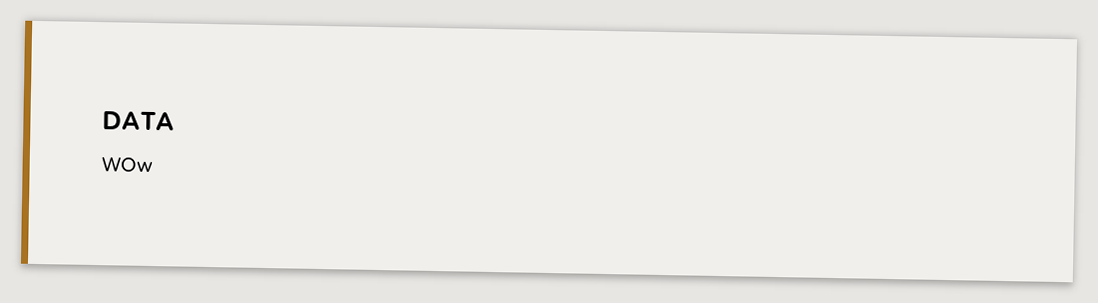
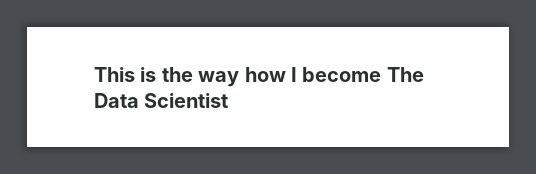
[102,111,175,131] [101,156,153,173] DATA // WOw -> [94,67,424,87] [94,93,229,108] This is the way how I become The Data Scientist

